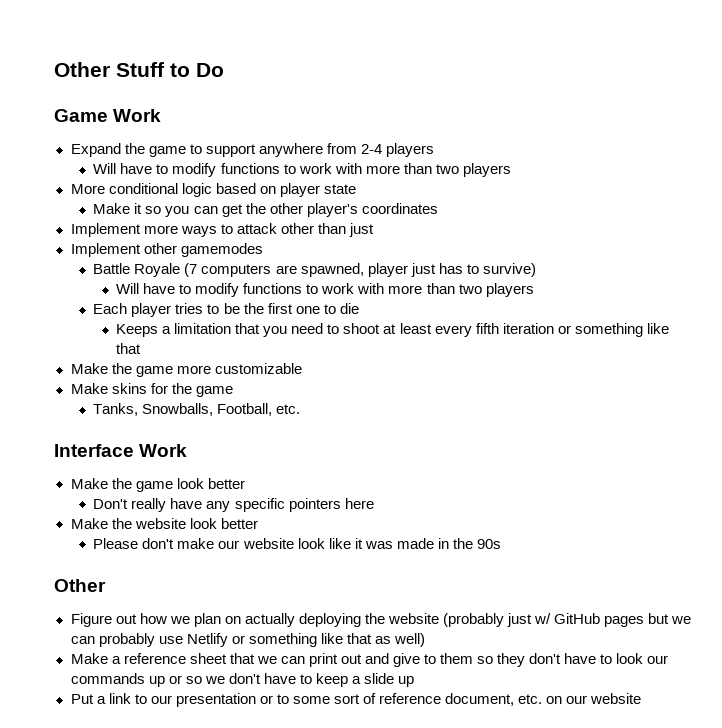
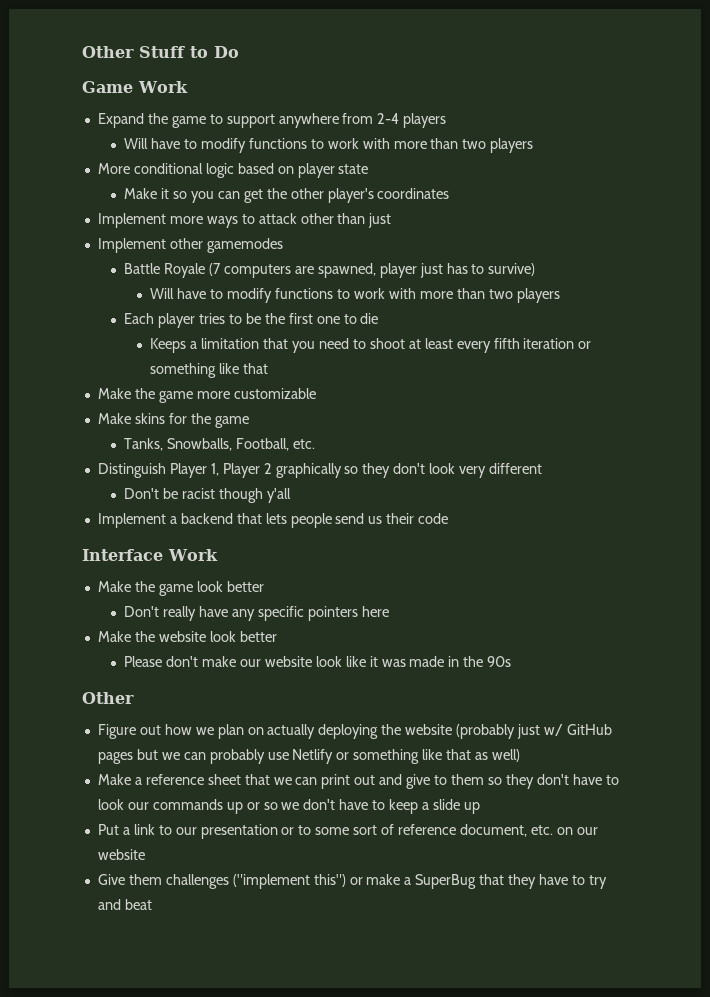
(301, 409) none -> [97,463,543,478] [124,488,291,503] [97,513,449,528] // Distinguish Player 1, Player 2 graphically so they don't look very different // Don't be racist though y'all // Implement a backend that lets people send us their code
(642, 698) none -> [97,874,607,889] [97,899,152,910] // Give them challenges ("implement this") or make a SuperBug that they have to try and beat

